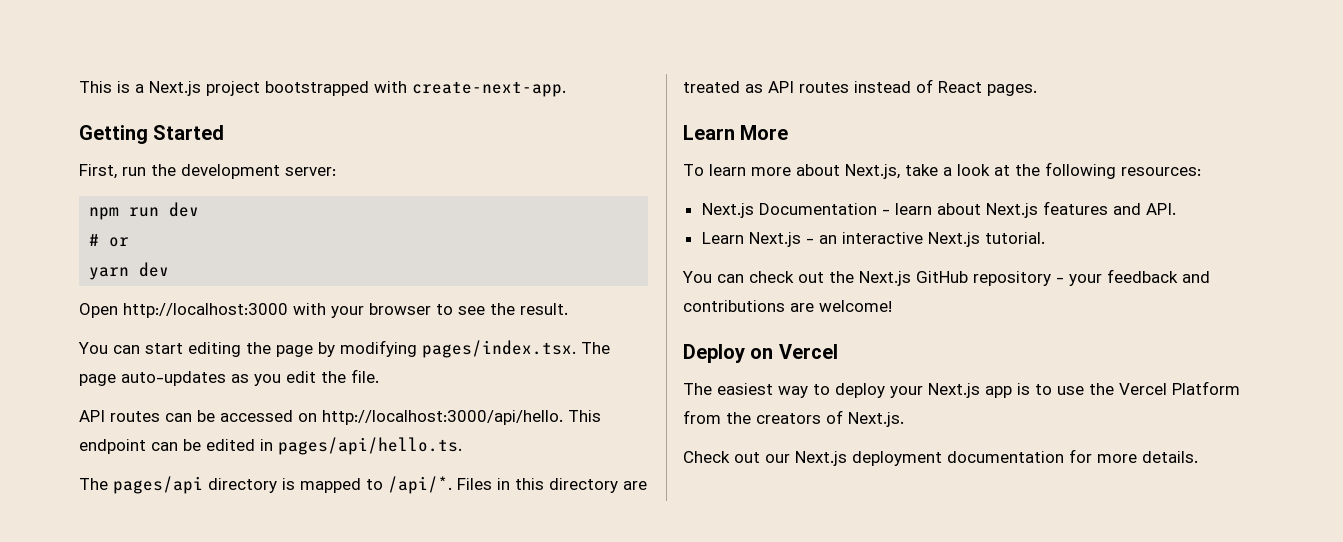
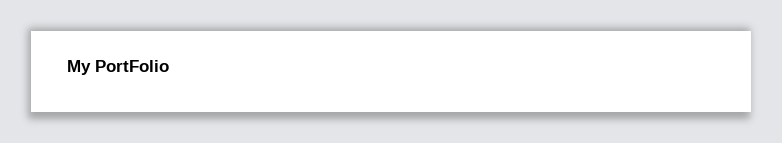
[79,81,566,97] [79,125,225,144] [79,164,336,179] [89,202,200,220] [89,234,130,247] [89,262,170,280] [79,303,568,318] [78,340,610,358] [79,369,379,386] [79,410,601,425] [79,437,462,455] [79,476,647,494] [683,79,1037,96] [683,125,789,140] [683,162,1201,179] [701,201,1176,218] [701,232,1045,247] [682,269,1210,286] [683,300,892,312] [683,344,838,363] [683,381,1240,398] [683,410,904,427] [683,449,1198,466] This is a Next.js project bootstrapped with create-next-app. // Getting Started // First, run the development server: // npm run dev // # or // yarn dev // Open http://localhost:3000 with your browser to see the result. // You can start editing the page by modifying pages/index.tsx. The page auto-updates as you edit the file. // API routes can be accessed on http://localhost:3000/api/hello. This endpoint can be edited in pages/api/hello.ts. // The pages/api directory is mapped to /api/*. Files in this directory are treated as API routes instead of React pages. // Learn More // To learn more about Next.js, take a look at the following resources: // Next.js Documentation - learn about Next.js features and API. // Learn Next.js - an interactive Next.js tutorial. // You can check out the Next.js GitHub repository - your feedback and contributions are welcome! // Deploy on Vercel // The easiest way to deploy your Next.js app is to use the Vercel Platform from the creators of Next.js. // Check out our Next.js deployment documentation for more details. -> [67,60,169,75] My PortFolio

